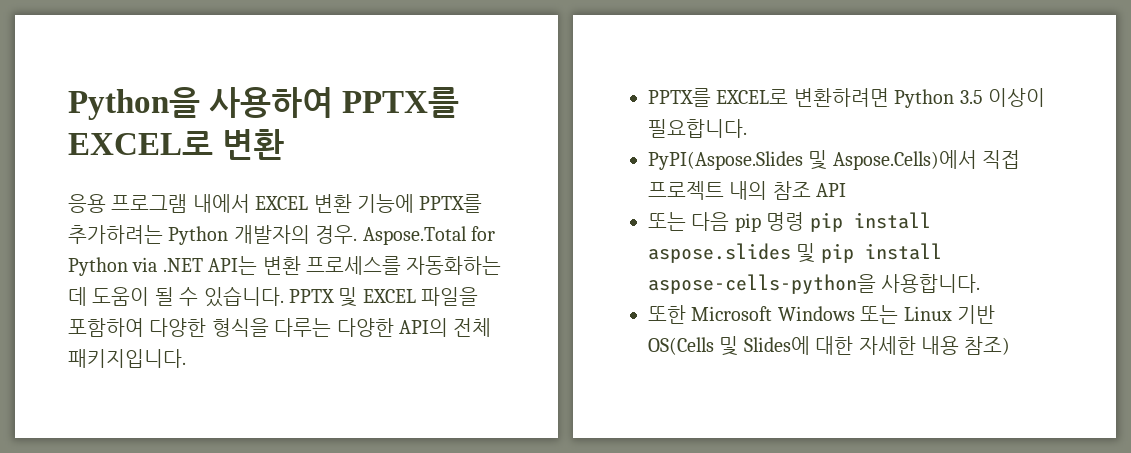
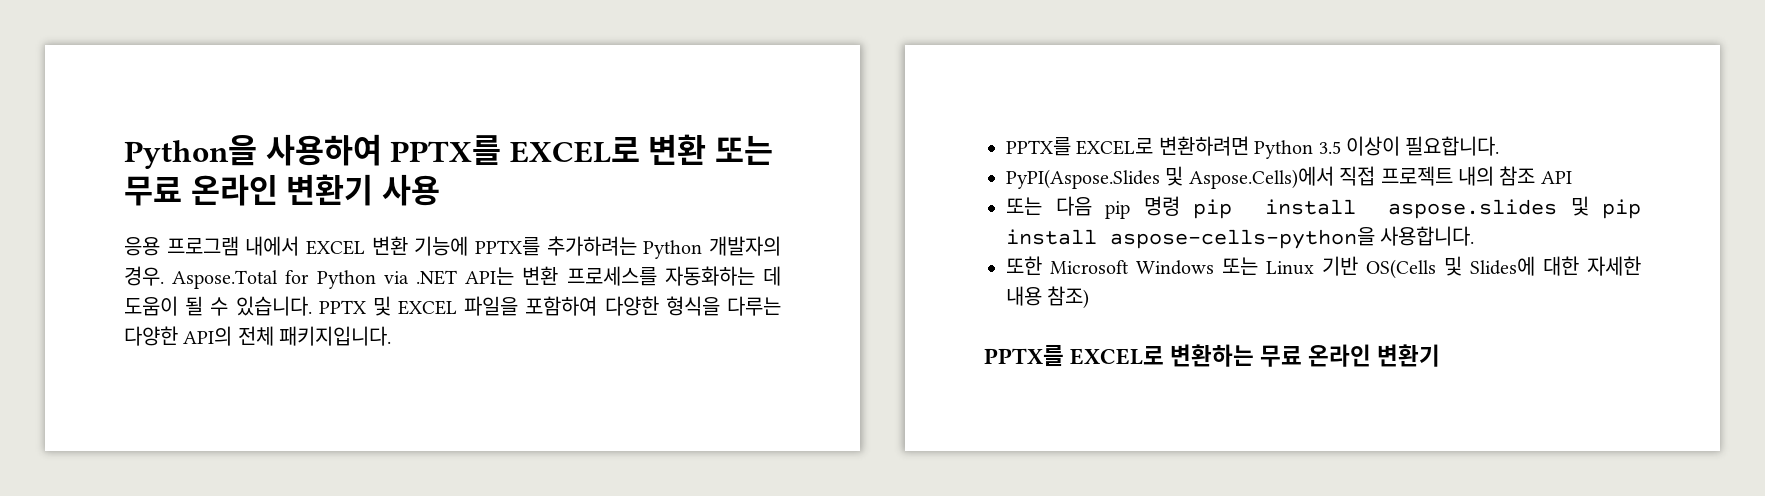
(284, 144) none -> [714,135,773,165] [124,174,440,206] 또는 무료 온라인 변환기 사용
(1011, 345) none -> [984,344,1441,367] // PPTX를 EXCEL로 변환하는 무료 온라인 변환기

